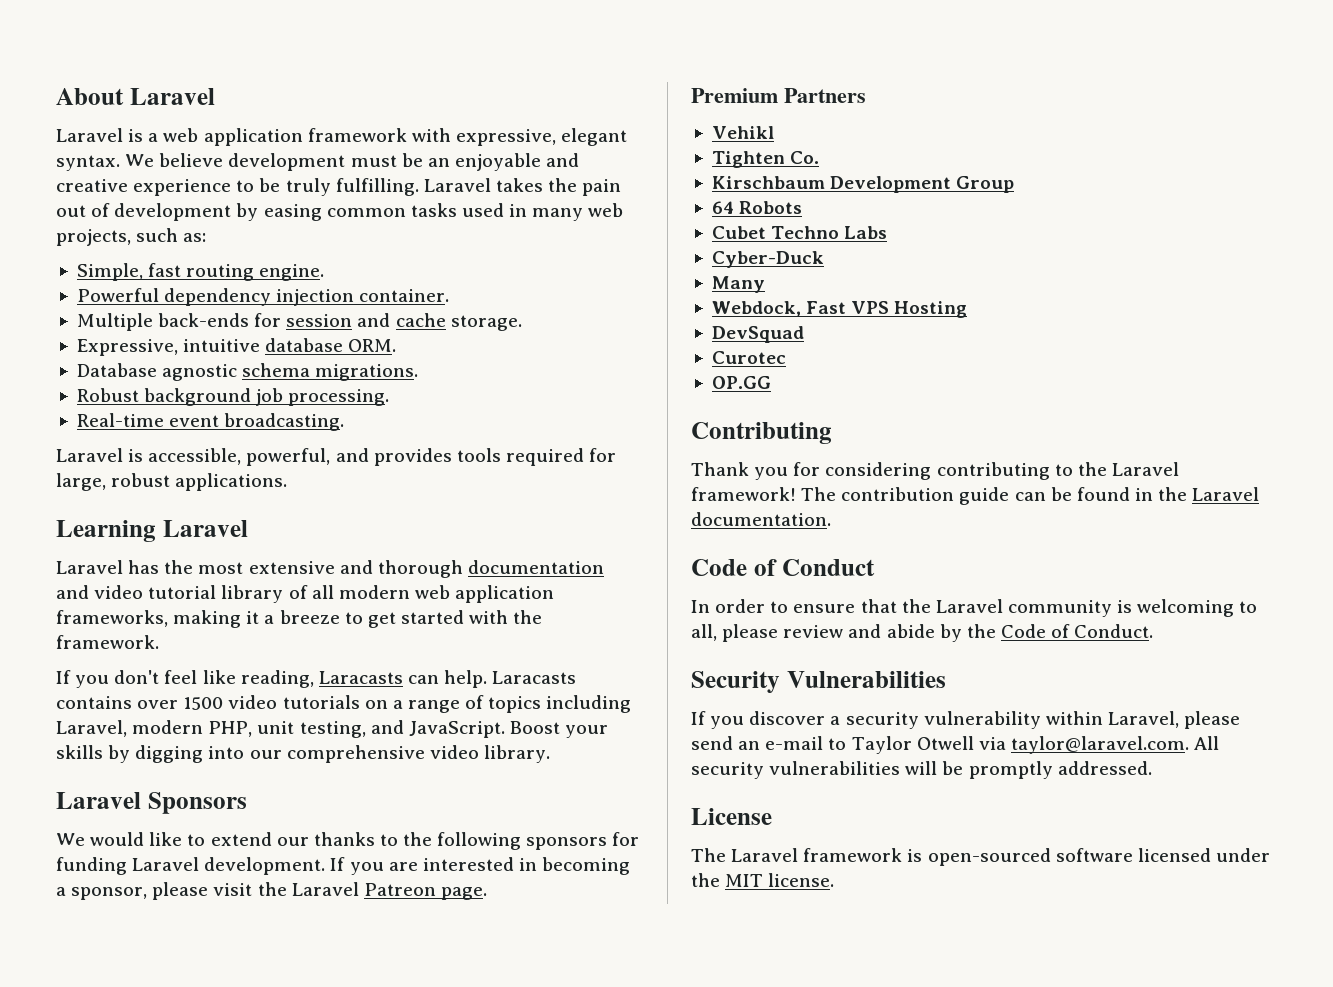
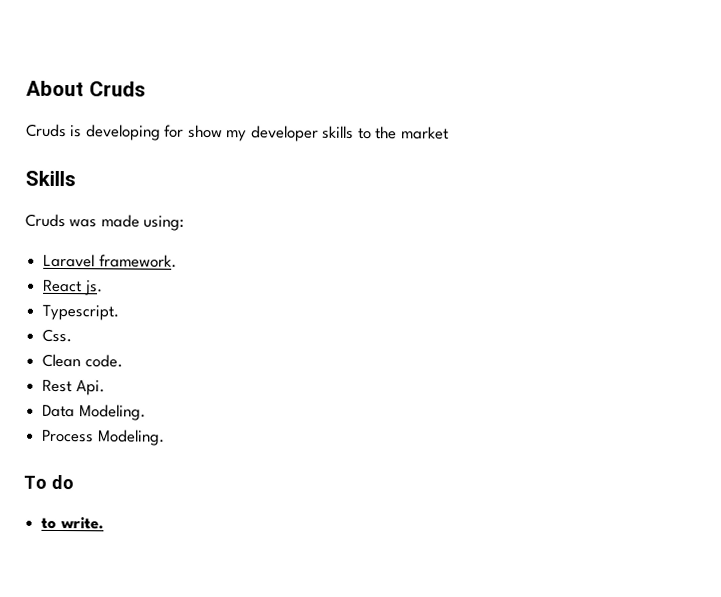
[129,88,215,105] [56,128,628,146] [56,153,580,171] [56,178,622,196] [56,203,624,221] [56,228,207,246] [76,263,325,281] [76,288,450,306] [76,313,522,331] [76,338,397,356] [76,363,419,381] [76,388,390,406] [76,413,345,431] [56,448,617,466] [56,473,288,491] [56,520,248,542] [56,560,604,578] [56,585,555,603] [56,610,543,628] [56,635,159,649] [56,670,577,688] [56,695,632,713] [56,720,609,738] [56,745,550,763] [56,792,247,814] [56,832,640,850] [56,857,631,875] [56,882,487,900] [691,88,866,103] [711,126,774,139] [711,151,820,168] [711,176,1015,193] [711,201,803,214] [711,226,888,239] [711,251,824,268] [711,276,765,293] [711,301,968,318] [711,326,804,343] [711,351,786,364] [711,376,771,389] [691,422,832,444] [691,462,1179,480] [691,487,1260,505] [691,512,831,526] [691,559,875,576] [691,599,1258,617] [691,624,1154,642] [691,671,946,693] [691,711,1241,729] [691,736,1220,754] [691,761,1152,779] [691,808,772,825] [691,848,1270,866] [691,873,835,887] Laravel // Laravel is a web application framework with expressive, elegant syntax. We believe development must be an enjoyable and creative experience to be truly fulfilling. Laravel takes the pain out of development by easing common tasks used in many web projects, such as: // Simple, fast routing engine. // Powerful dependency injection container. // Multiple back-ends for session and cache storage. // Expressive, intuitive database ORM. // Database agnostic schema migrations. // Robust background job processing. // Real-time event broadcasting. // Laravel is accessible, powerful, and provides tools required for large, robust applications. // Learning Laravel // Laravel has the most extensive and thorough documentation and video tutorial library of all modern web application frameworks, making it a breeze to get started with the framework. // If you don't feel like reading, Laracasts can help. Laracasts contains over 1500 video tutorials on a range of topics including Laravel, modern PHP, unit testing, and JavaScript. Boost your skills by digging into our comprehensive video library. // Laravel Sponsors // We would like to extend our thanks to the following sponsors for funding Laravel development. If you are interested in becoming a sponsor, please visit the Laravel Patreon page. // Premium Partners // Vehikl // Tighten Co. // Kirschbaum Development Group // 64 Robots // Cubet Techno Labs // Cyber-Duck // Many // Webdock, Fast VPS Hosting // DevSquad // Curotec // OP.GG // Contributing // Thank you for considering contributing to the Laravel framework! The contribution guide can be found in the Laravel documentation. // Code of Conduct // In order to ensure that the Laravel community is welcoming to all, please review and abide by the Code of Conduct. // Security Vulnerabilities // If you discover a security vulnerability within Laravel, please send an e-mail to Taylor Otwell via taylor@laravel.com. All security vulnerabilities will be promptly addressed. // License // The Laravel framework is open-sourced software licensed under the MIT license. -> [88,81,146,97] [26,123,449,142] [25,170,76,187] [25,213,185,231] [43,253,177,268] [43,279,103,296] [42,304,120,321] [42,328,73,343] [42,353,123,368] [42,379,105,396] [42,404,146,421] [42,429,165,446] [23,474,74,490] [41,517,104,530] Cruds // Cruds is developing for show my developer skills to the market // Skills // Cruds was made using: // Laravel framework. // React js. // Typescript. // Css. // Clean code. // Rest Api. // Data Modeling. // Process Modeling. // To do // to write.

